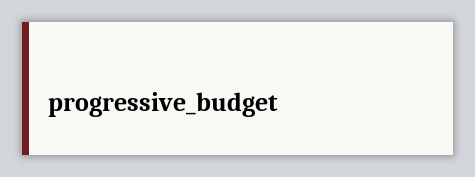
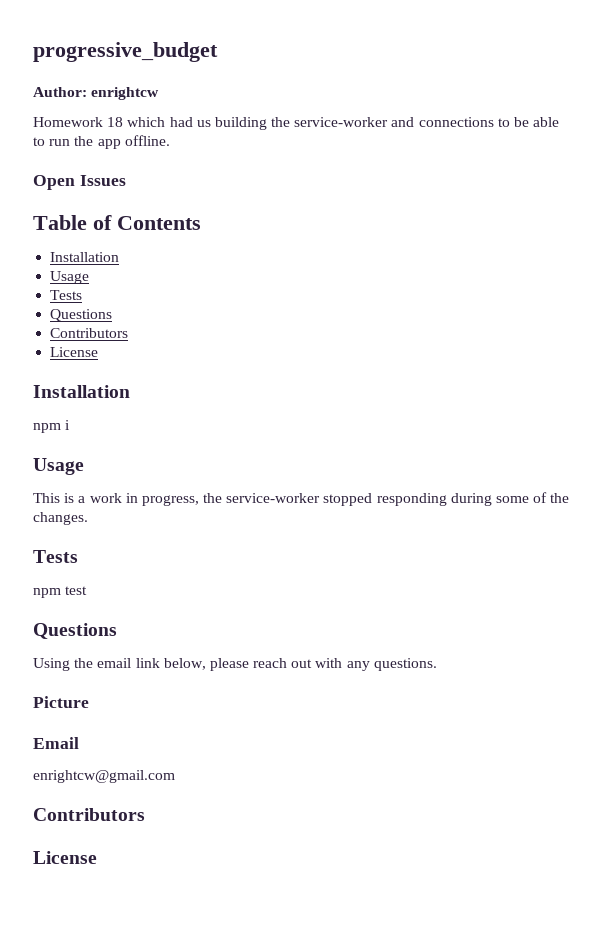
(278, 104) none -> [33,87,160,100] [33,117,560,130] [33,135,170,149] [33,175,126,190] [33,215,201,230] [50,252,120,262] [50,271,90,284] [50,290,83,300] [50,309,113,322] [50,328,129,338] [50,347,99,357] [33,385,130,398] [33,420,71,433] [33,458,84,475] [33,492,570,506] [33,512,88,525] [33,550,78,563] [33,586,88,598] [33,623,117,639] [33,658,437,671] [33,696,89,708] [33,737,79,749] [33,770,175,783] [33,808,145,821] [33,851,97,864] // Author: enrightcw // Homework 18 which had us building the service-worker and connections to be able to run the app offline. // Open Issues // Table of Contents // Installation // Usage // Tests // Questions // Contributors // License // Installation // npm i // Usage // This is a work in progress, the service-worker stopped responding during some of the changes. // Tests // npm test // Questions // Using the email link below, please reach out with any questions. // Picture // Email // enrightcw@gmail.com // Contributors // License

